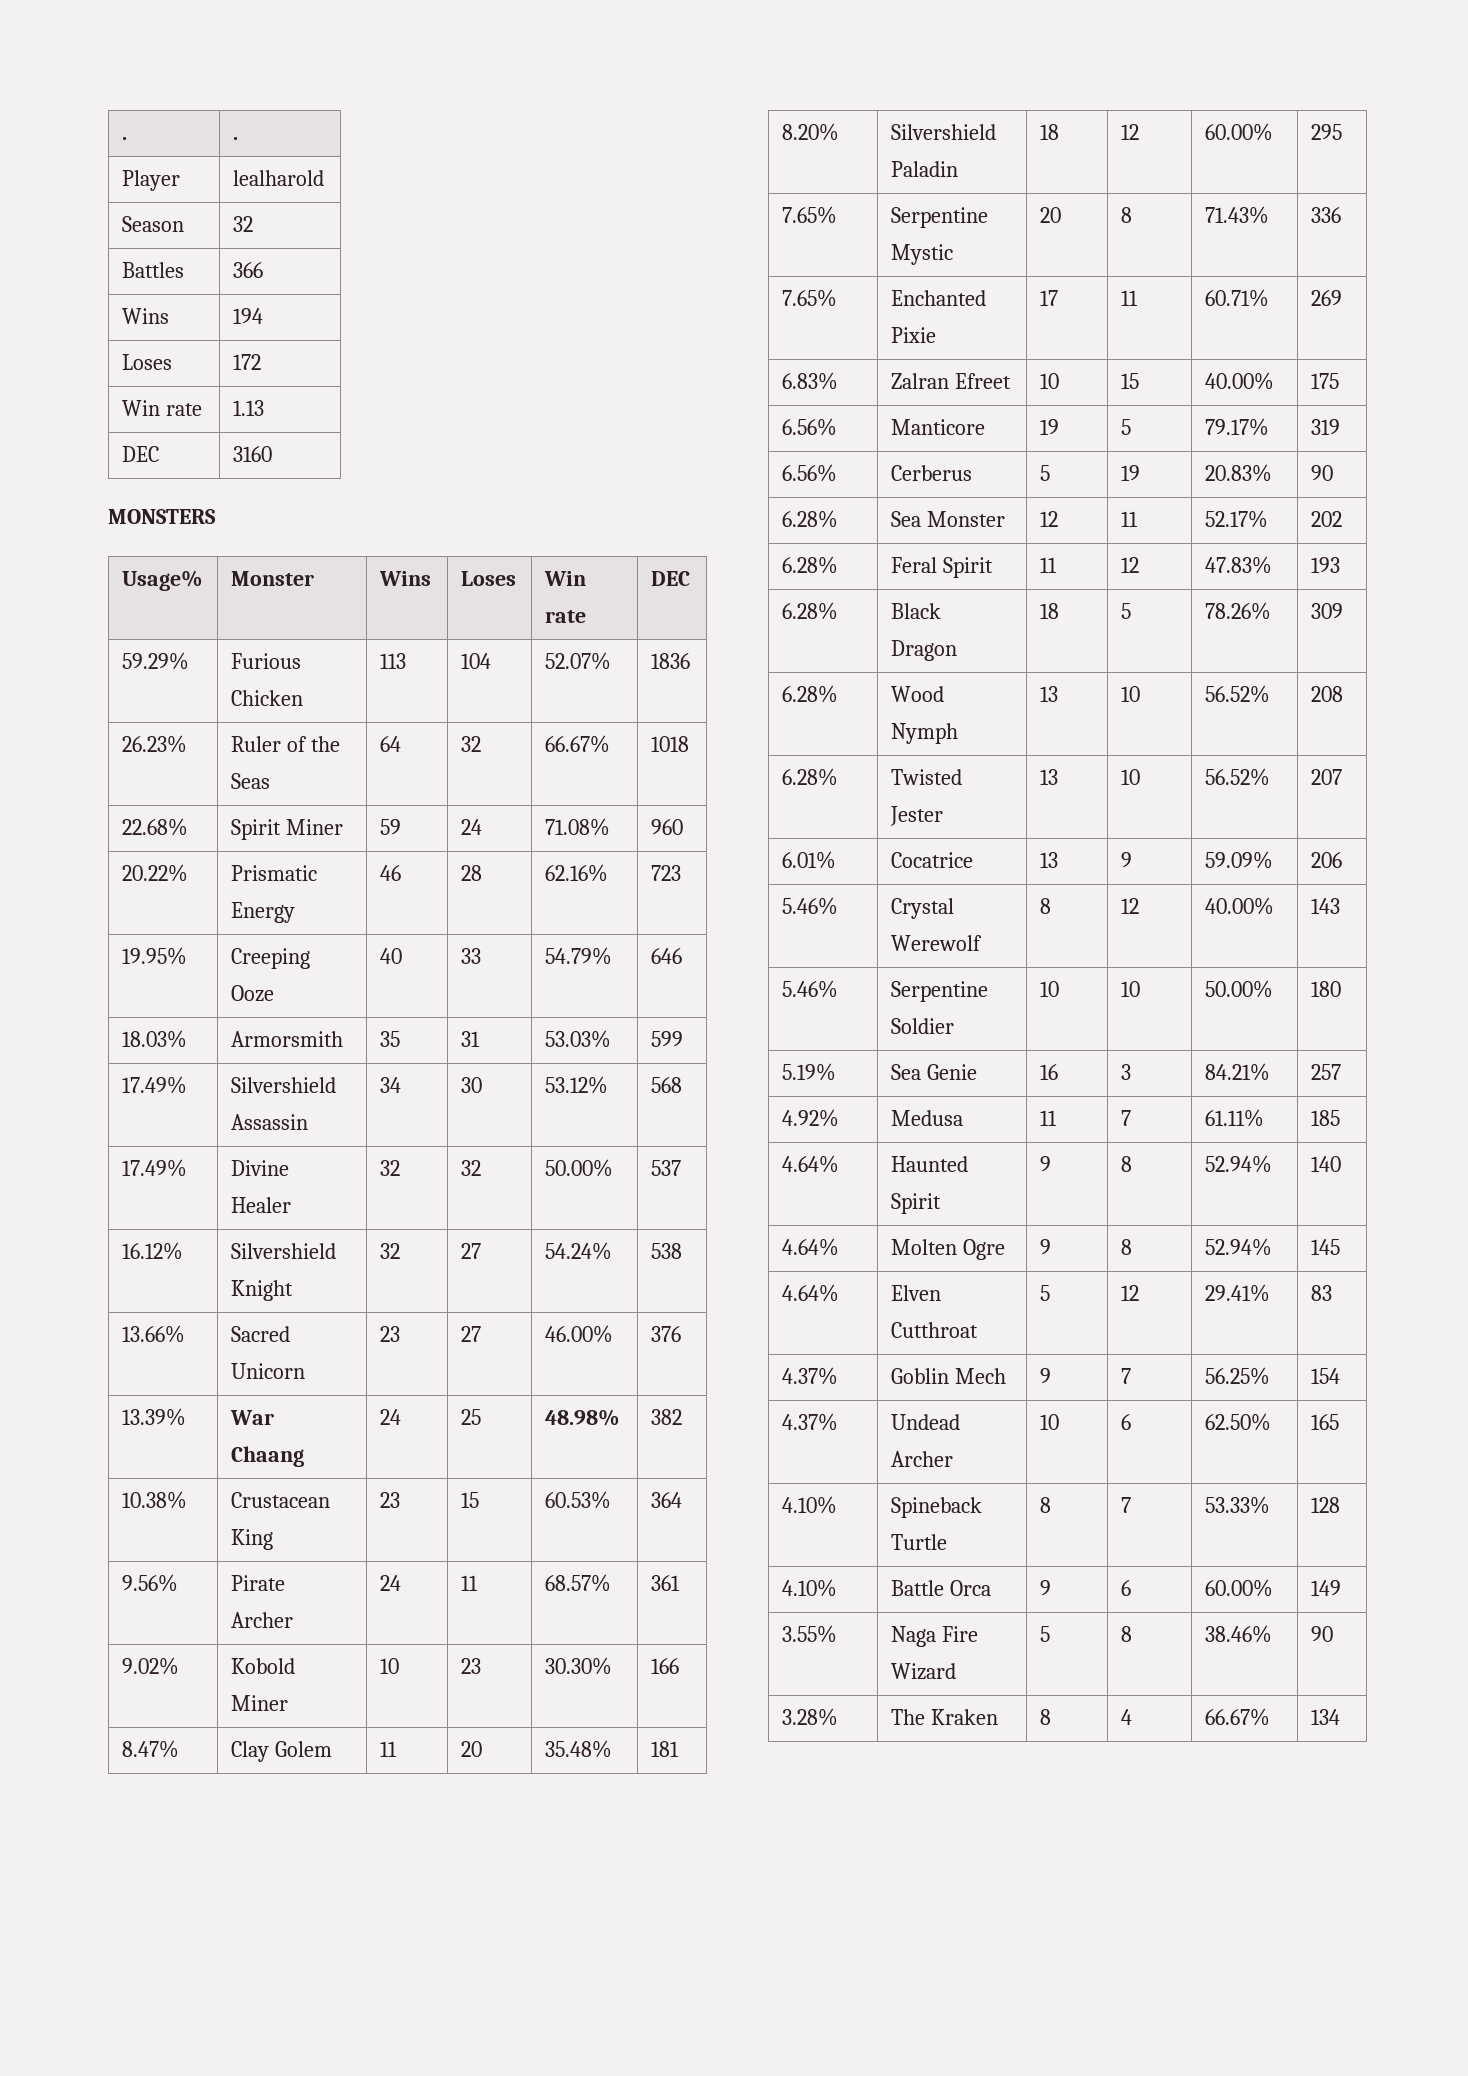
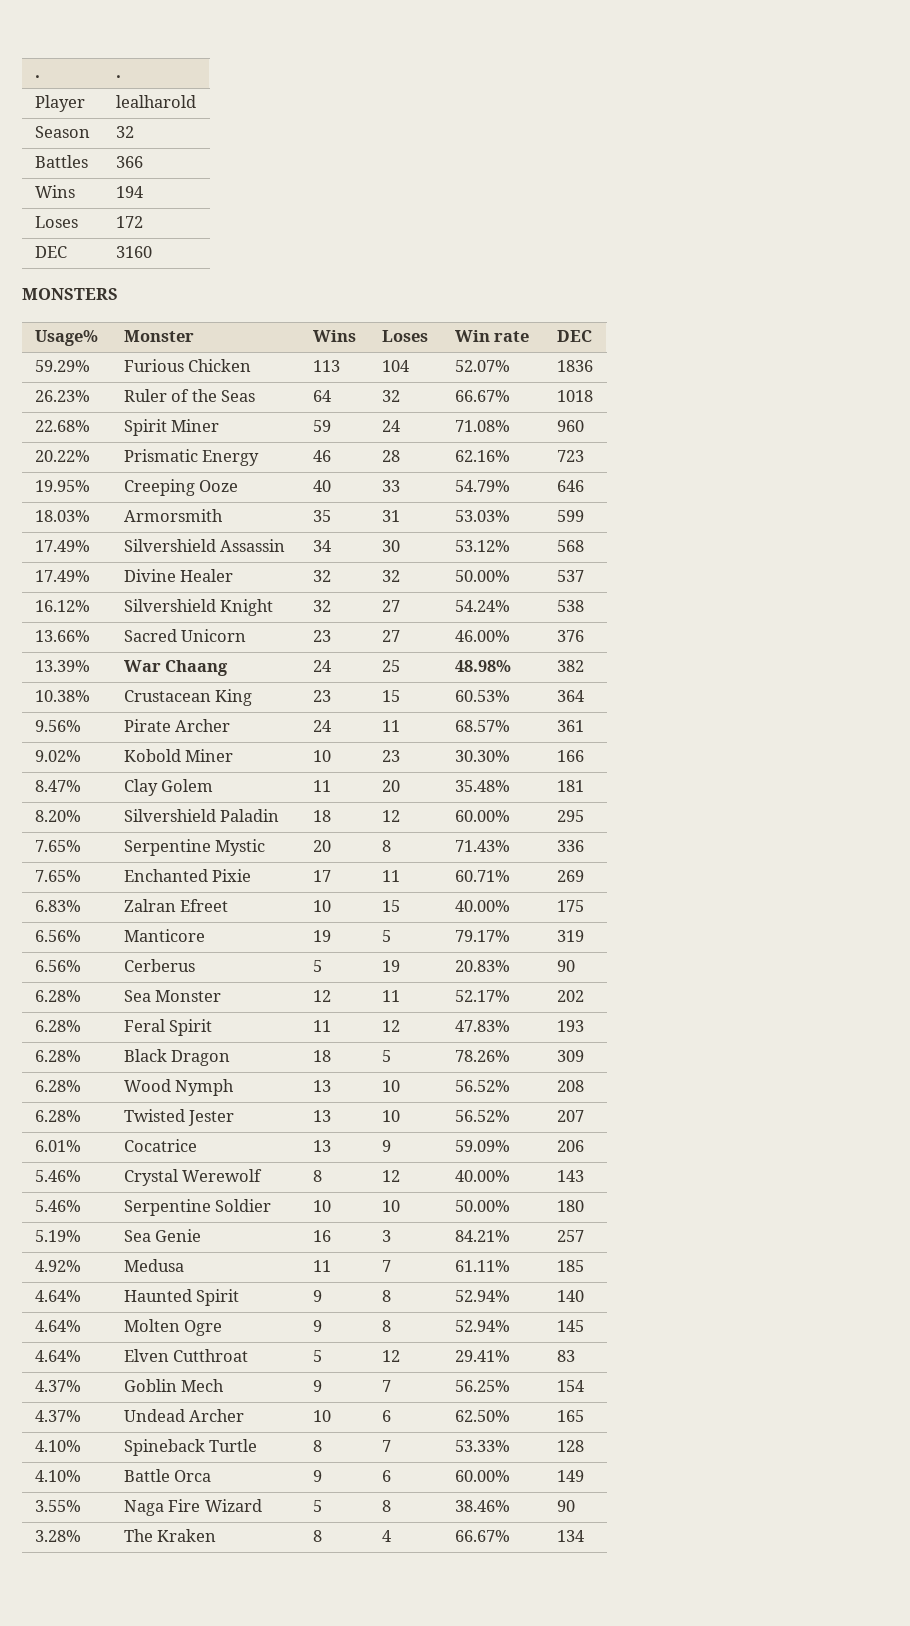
[122,400,203,416] [233,400,265,416] // Win rate | 1.13 -> (143, 222) none

